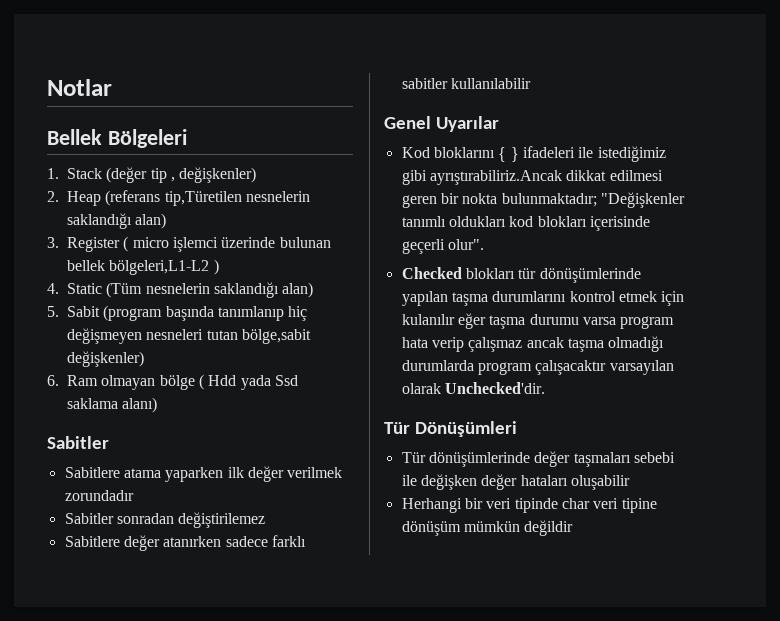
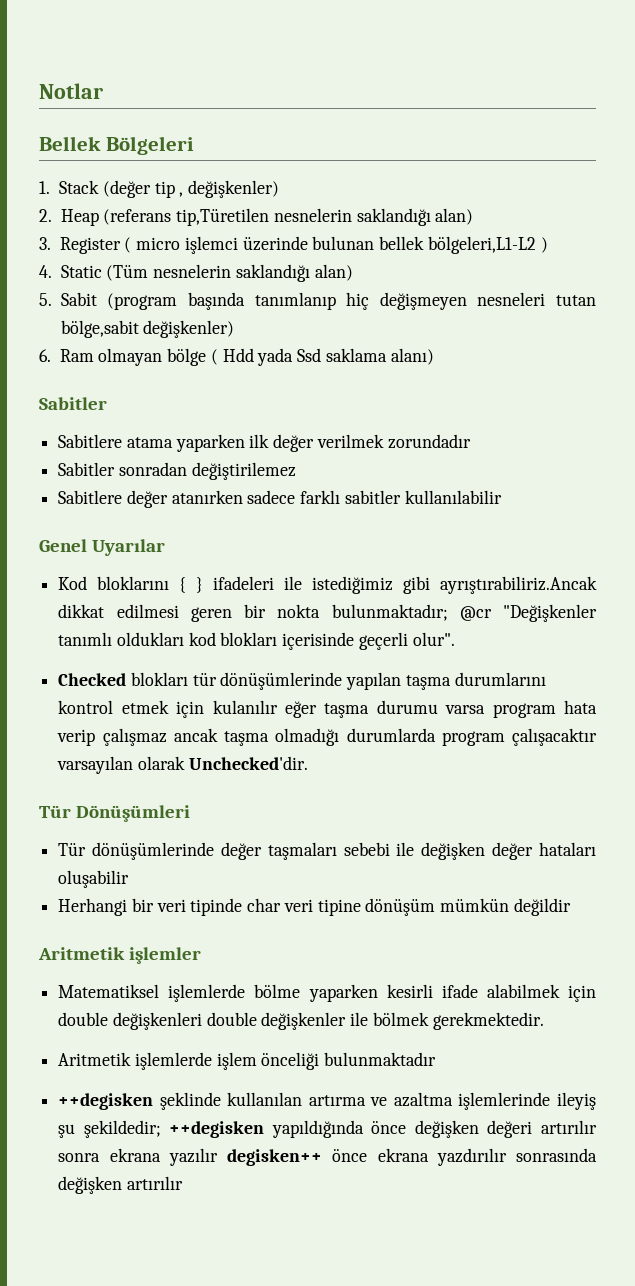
(597, 200) none -> [459,606,492,621] @cr
(574, 528) none -> [38,947,202,964] [58,984,596,1002] [58,1012,544,1030] [58,1052,437,1070] [58,1092,596,1110] [58,1120,597,1138] [58,1148,597,1166] [58,1176,183,1194] // Aritmetik işlemler // Matematiksel işlemlerde bölme yaparken kesirli ifade alabilmek için double değişkenleri double değişkenler ile bölmek gerekmektedir. // Aritmetik işlemlerde işlem önceliği bulunmaktadır // ++degisken şeklinde kullanılan artırma ve azaltma işlemlerinde ileyiş şu şekildedir; ++degisken yapıldığında önce değişken değeri artırılır sonra ekrana yazılır degisken++ önce ekrana yazdırılır sonrasında değişken artırılır

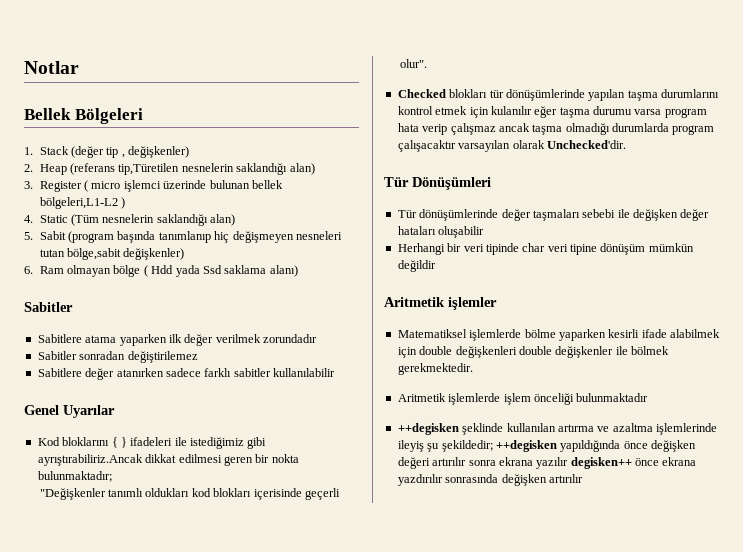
[459,606,492,621] @cr -> (112, 476) //

